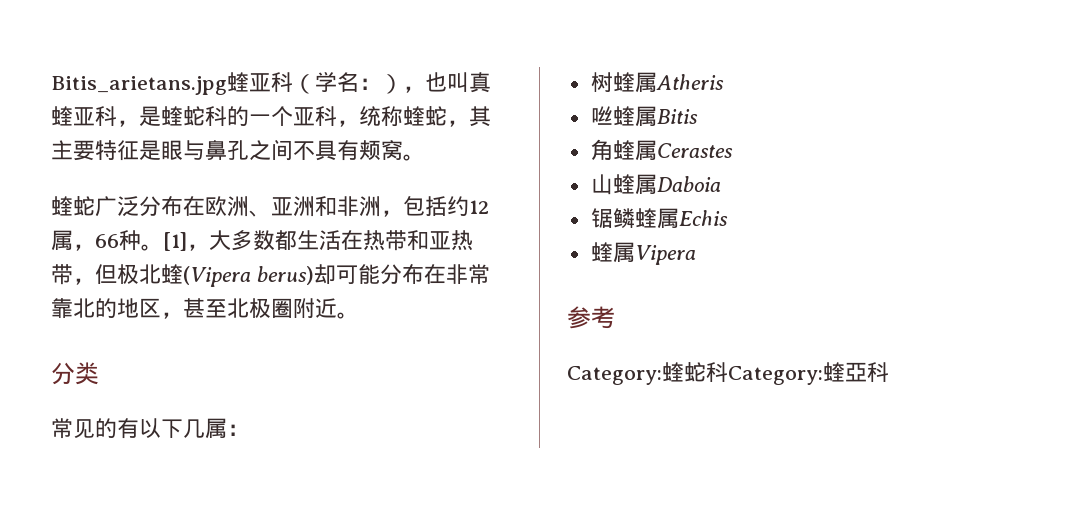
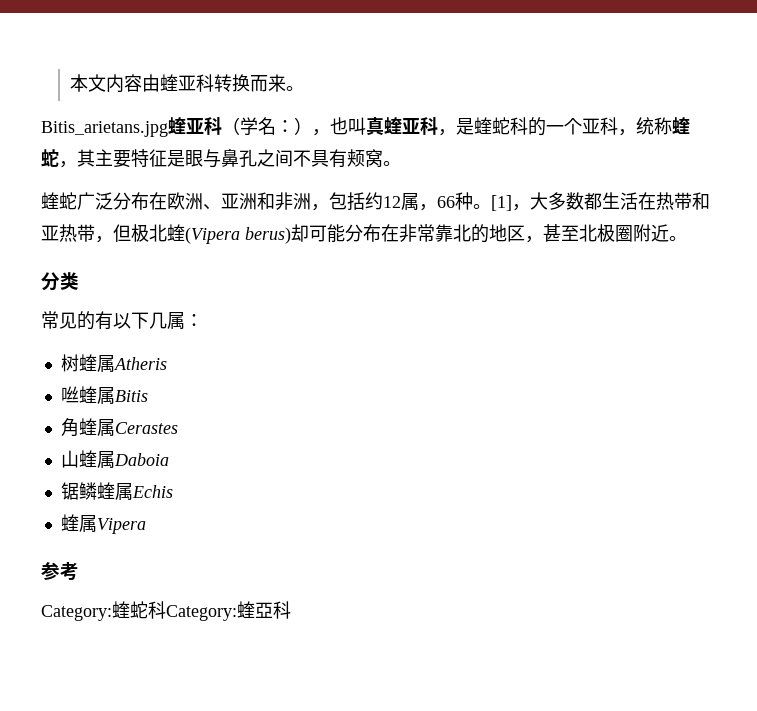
(51, 85) none -> [70,74,305,93] 本文内容由蝰亚科转换而来。 //

